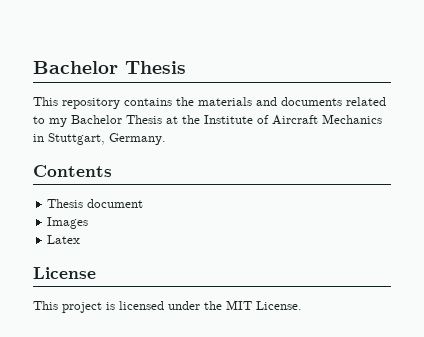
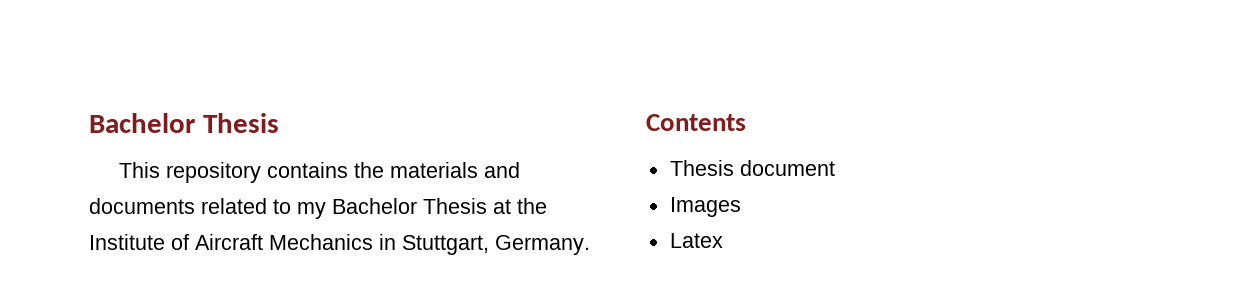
[33,267,96,279] [33,300,302,313] // License // This project is licensed under the MIT License. -> (723, 240) none

